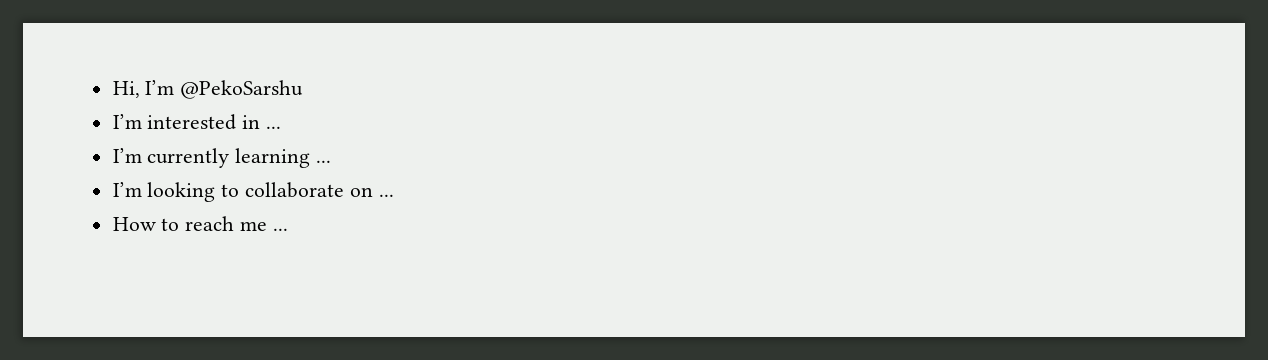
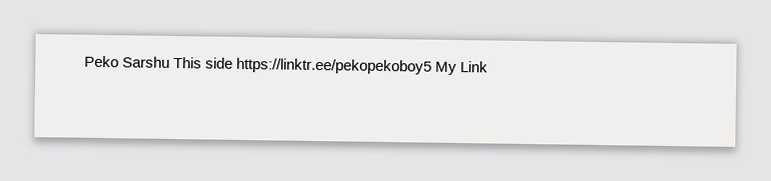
[112,80,304,99] [112,114,282,130] [112,148,332,168] [112,182,394,202] [112,216,288,231] Hi, I’m @PekoSarshu // I’m interested in ... // I’m currently learning ... // I’m looking to collaborate on ... // How to reach me ... -> [84,55,489,76] Peko Sarshu This side https://linktr.ee/pekopekoboy5 My Link

